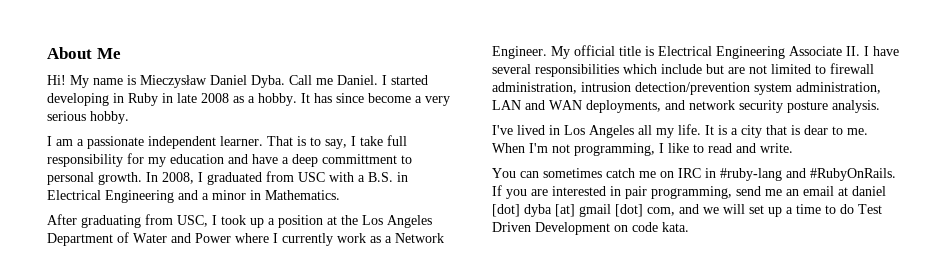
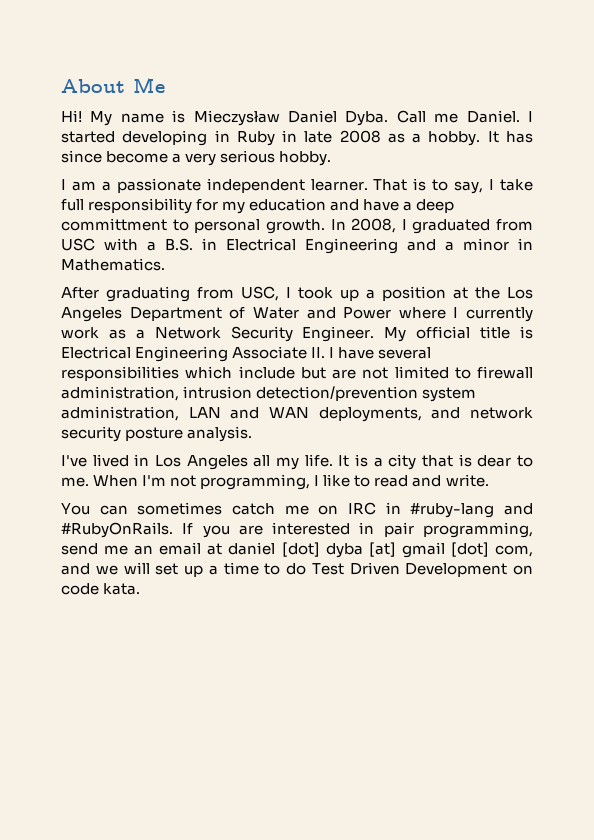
(444, 238) none -> [230,326,293,342] Security

